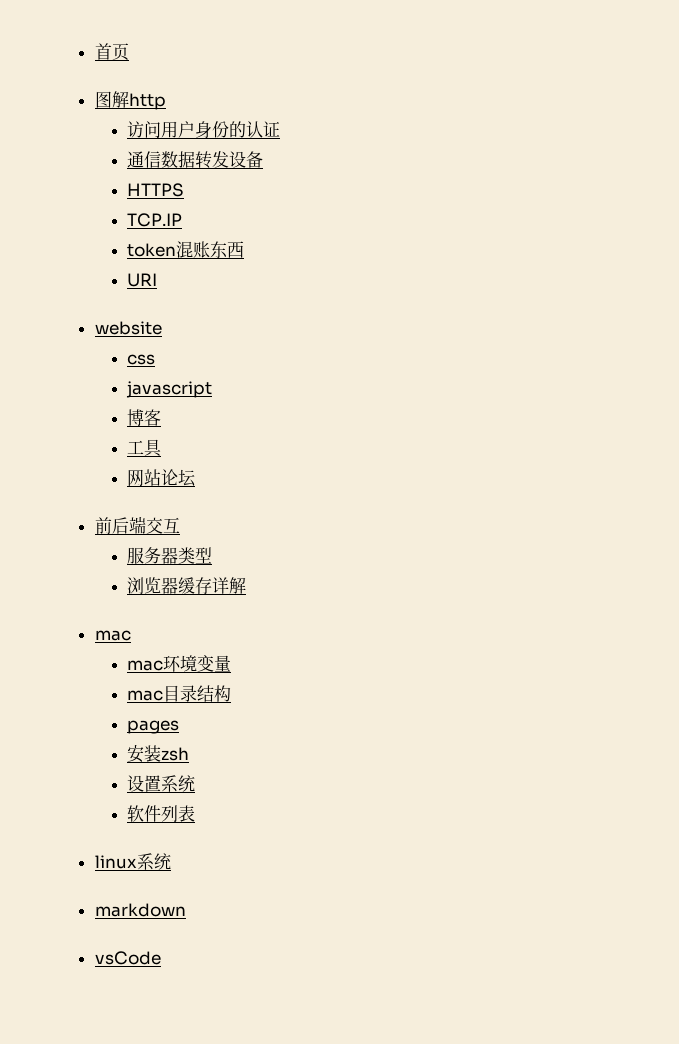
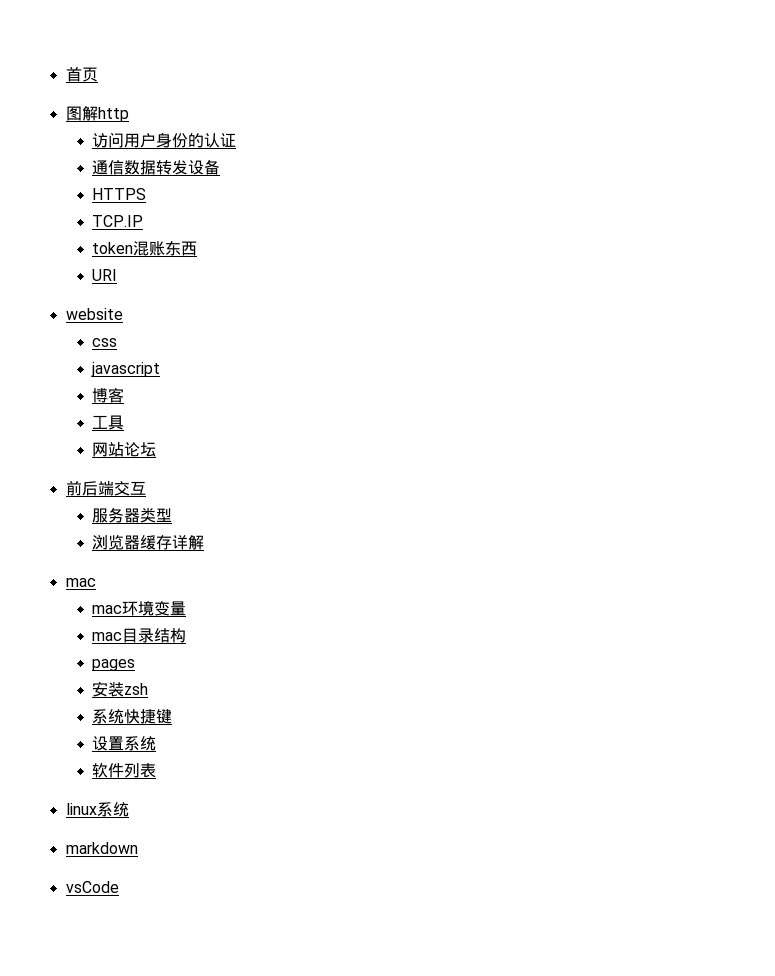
(190, 754) none -> [92,709,173,724] // 系统快捷键

